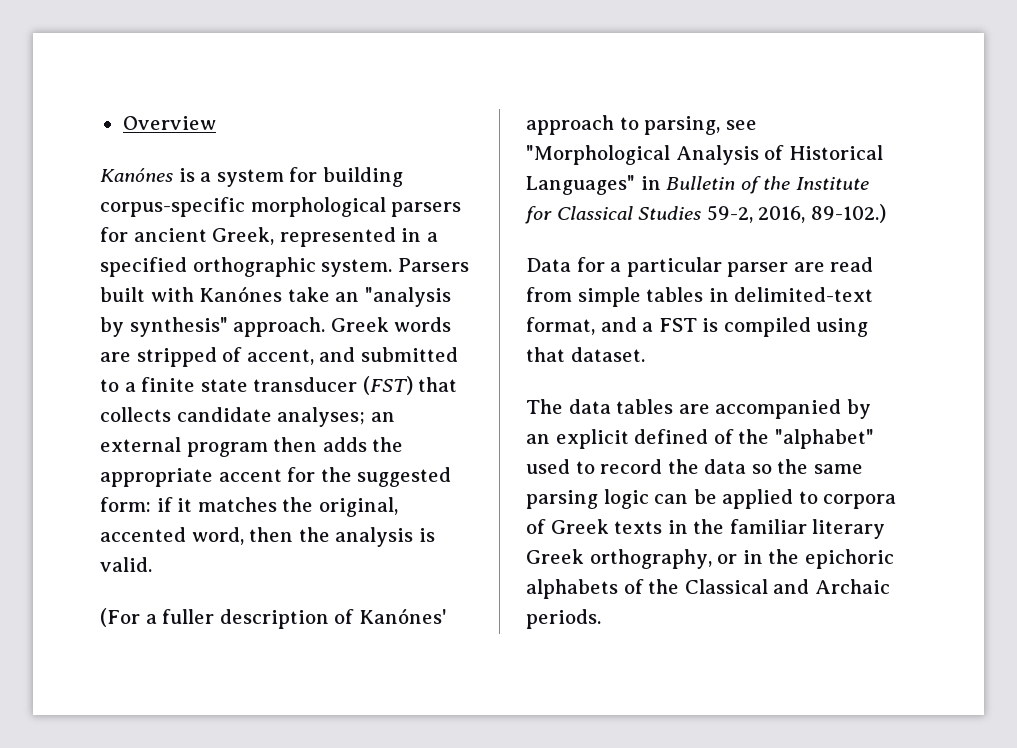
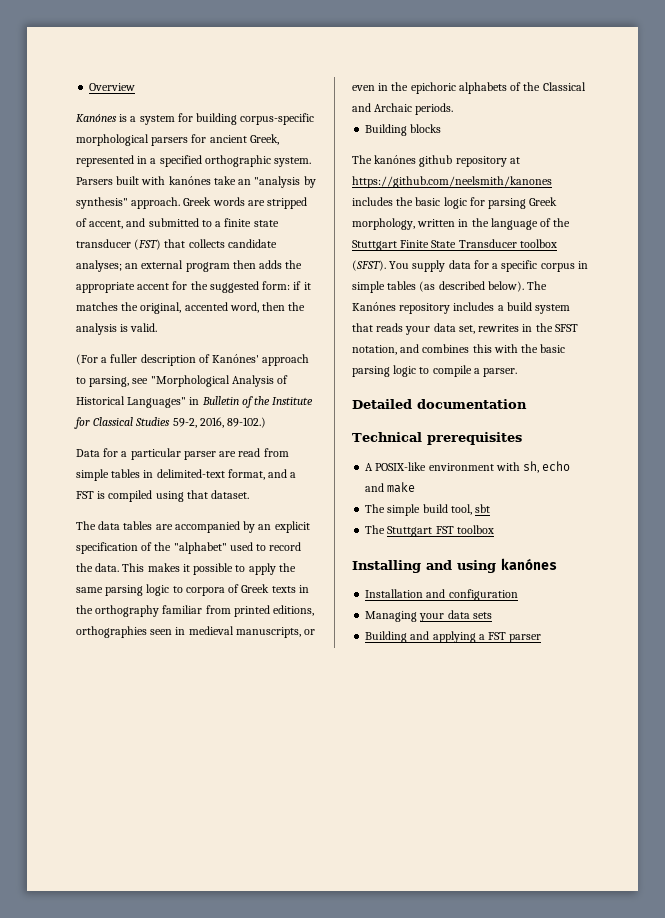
[199,286,283,302] Kanónes -> [168,176,211,185] kanónes
[634,429,709,444] defined -> [76,542,138,554] specification
[704,459,772,474] data so -> [95,563,276,575] data. This makes it possible to apply
[654,489,794,509] can be applied -> (170, 590) none
[729,519,886,539] [526,549,738,569] familiar literary Greek orthography, or -> [95,605,315,617] [76,626,316,638] [352,85,375,91] orthography familiar from printed editions, orthographies seen in medieval manuscripts, or even
(601, 619) none -> [365,124,442,136] [352,155,520,167] [352,176,552,188] [352,197,558,209] [352,218,571,230] [352,239,557,251] [352,260,588,272] [352,281,548,293] [352,302,571,314] [352,323,578,335] [352,344,566,355] [352,365,518,377] [352,399,527,409] [352,432,522,445] [365,461,571,473] [365,482,416,493] [365,504,491,516] [365,525,494,537] [352,558,557,573] [365,589,518,601] [365,610,492,622] [365,631,542,643] // Building blocks // The kanónes github repository at https://github.com/neelsmith/kanones includes the basic logic for parsing Greek morphology, written in the language of the Stuttgart Finite State Transducer toolbox (SFST). You supply data for a specific corpus in simple tables (as described below). The Kanónes repository includes a build system that reads your data set, rewrites in the SFST notation, and combines this with the basic parsing logic to compile a parser. // Detailed documentation // Technical prerequisites // A POSIX-like environment with sh, echo and make // The simple build tool, sbt // The Stuttgart FST toolbox // Installing and using kanónes // Installation and configuration // Managing your data sets // Building and applying a FST parser

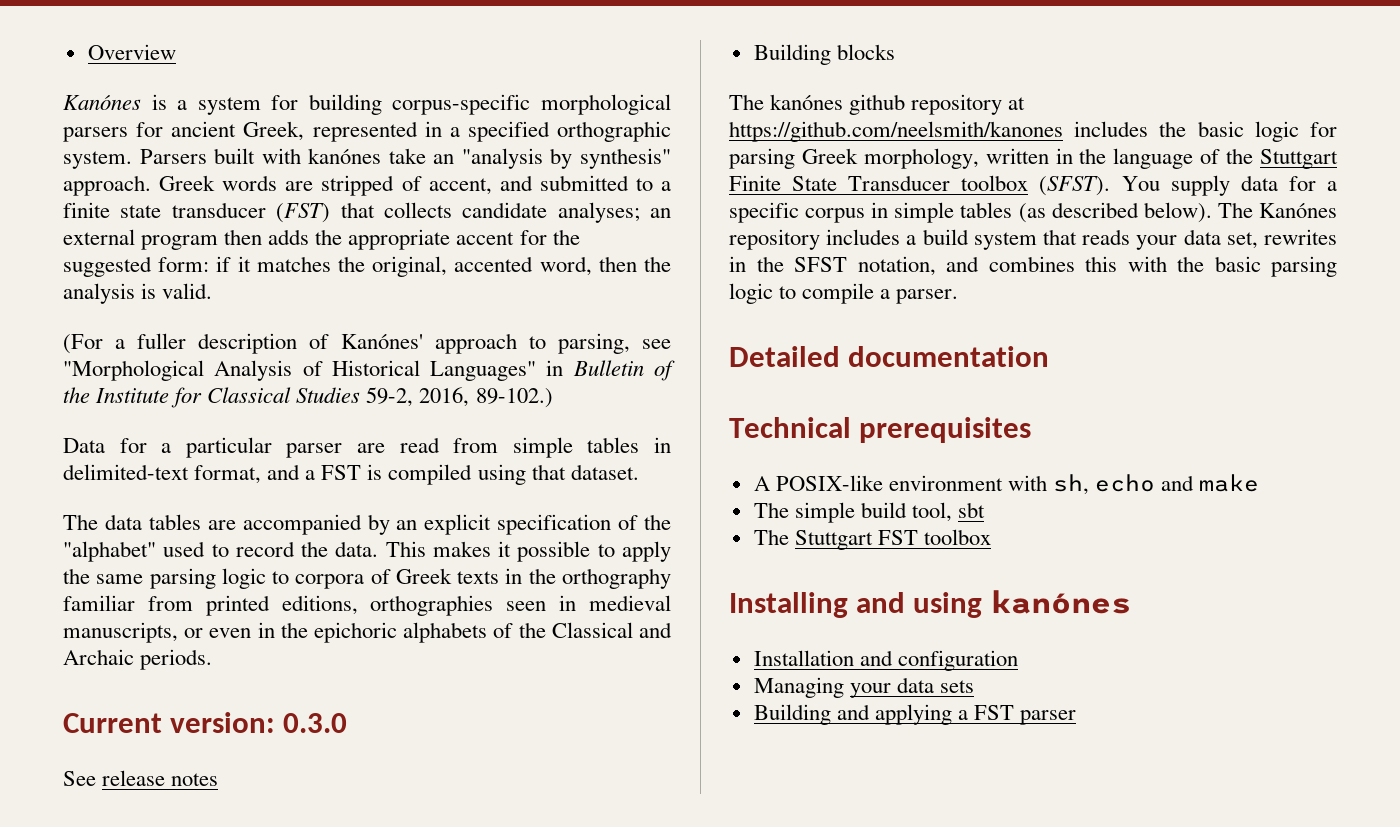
(454, 109) none -> [63,712,348,733] [63,770,219,786] // Current version: 0.3.0 // See release notes

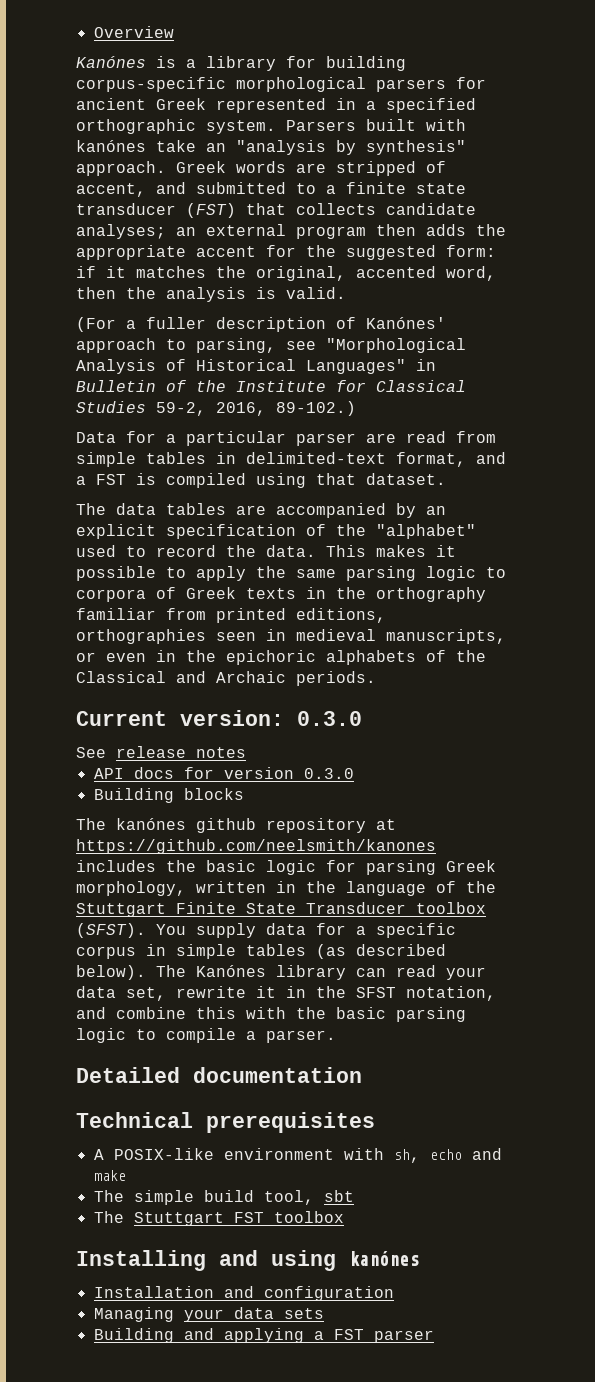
[197,97,261,115] system -> [206,56,276,71] library
[243,121,305,141] Greek, -> [156,98,206,110] Greek
(219, 779) none -> [93,767,354,779] // API docs for version 0.3.0
[729,229,1131,250] repository includes a build system that reads -> [276,965,436,980] library can read
[1264,229,1337,245] rewrites -> [176,986,276,998] rewrite it
[988,256,1075,272] combines -> [116,1007,186,1019] combine

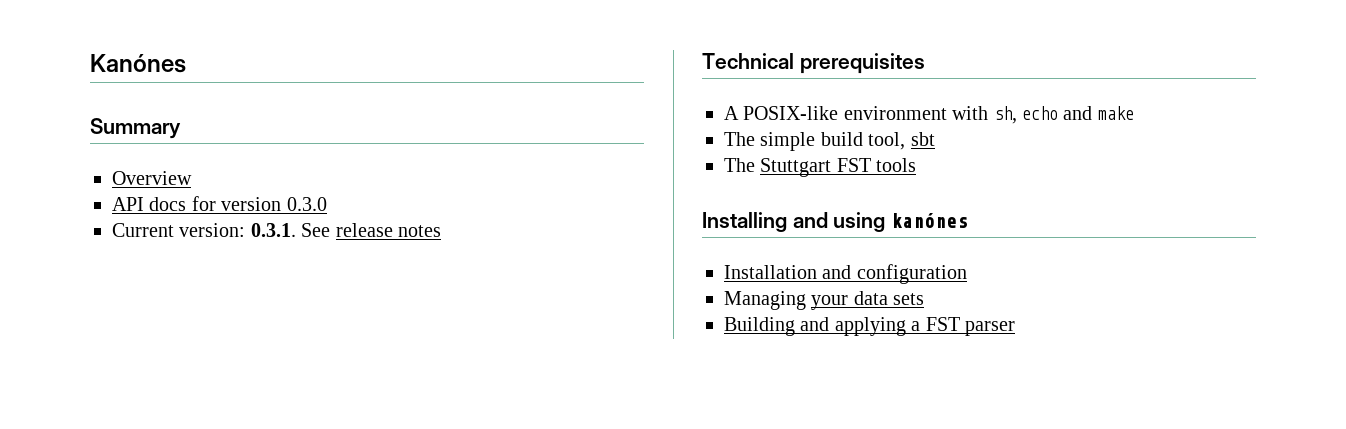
(93, 32) none -> [90,54,186,73] [90,118,181,139] Kanónes // Summary //
[76,56,406,71] [76,77,486,92] [76,98,476,113] [76,119,466,134] [76,140,466,155] [76,161,446,176] [76,182,466,197] [76,203,476,218] [76,224,506,239] [76,245,496,260] [76,266,496,281] [76,287,346,302] [76,317,446,332] [76,338,466,353] [76,359,436,374] [76,380,466,392] [76,401,356,416] [76,431,496,446] [76,452,506,467] [76,473,446,488] [76,503,446,518] [76,524,476,539] [76,545,456,557] [76,566,506,581] [76,587,486,602] [76,608,386,623] [76,629,506,644] [76,650,486,665] [76,671,376,686] [76,710,362,726] [76,746,246,758] // Kanónes is a library for building corpus-specific morphological parsers for ancient Greek represented in a specified orthographic system. Parsers built with kanónes take an "analysis by synthesis" approach. Greek words are stripped of accent, and submitted to a finite state transducer (FST) that collects candidate analyses; an external program then adds the appropriate accent for the suggested form: if it matches the original, accented word, then the analysis is valid. // (For a fuller description of Kanónes' approach to parsing, see "Morphological Analysis of Historical Languages" in Bulletin of the Institute for Classical Studies 59-2, 2016, 89-102.) // Data for a particular parser are read from simple tables in delimited-text format, and a FST is compiled using that dataset. // The data tables are accompanied by an explicit specification of the "alphabet" used to record the data. This makes it possible to apply the same parsing logic to corpora of Greek texts in the orthography familiar from printed editions, orthographies seen in medieval manuscripts, or even in the epichoric alphabets of the Classical and Archaic periods. // Current version: 0.3.0 // See release notes -> (192, 178) none
[93,788,244,803] [76,818,396,833] [76,839,436,854] [76,860,496,875] [76,881,496,896] [76,902,486,917] [76,923,456,938] [76,944,446,959] [76,965,486,980] [76,986,496,1001] [76,1007,466,1022] [76,1028,336,1043] [76,1067,362,1083] Building blocks // The kanónes github repository at https://github.com/neelsmith/kanones includes the basic logic for parsing Greek morphology, written in the language of the Stuttgart Finite State Transducer toolbox (SFST). You supply data for a specific corpus in simple tables (as described below). The Kanónes library can read your data set, rewrite it in the SFST notation, and combine this with the basic parsing logic to compile a parser. // Detailed documentation -> [112,223,441,237] Current version: 0.3.1. See release notes
[273,1211,344,1223] toolbox -> [876,158,917,172] tools

